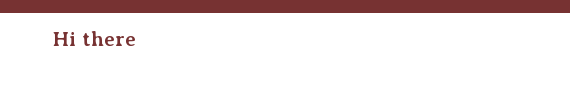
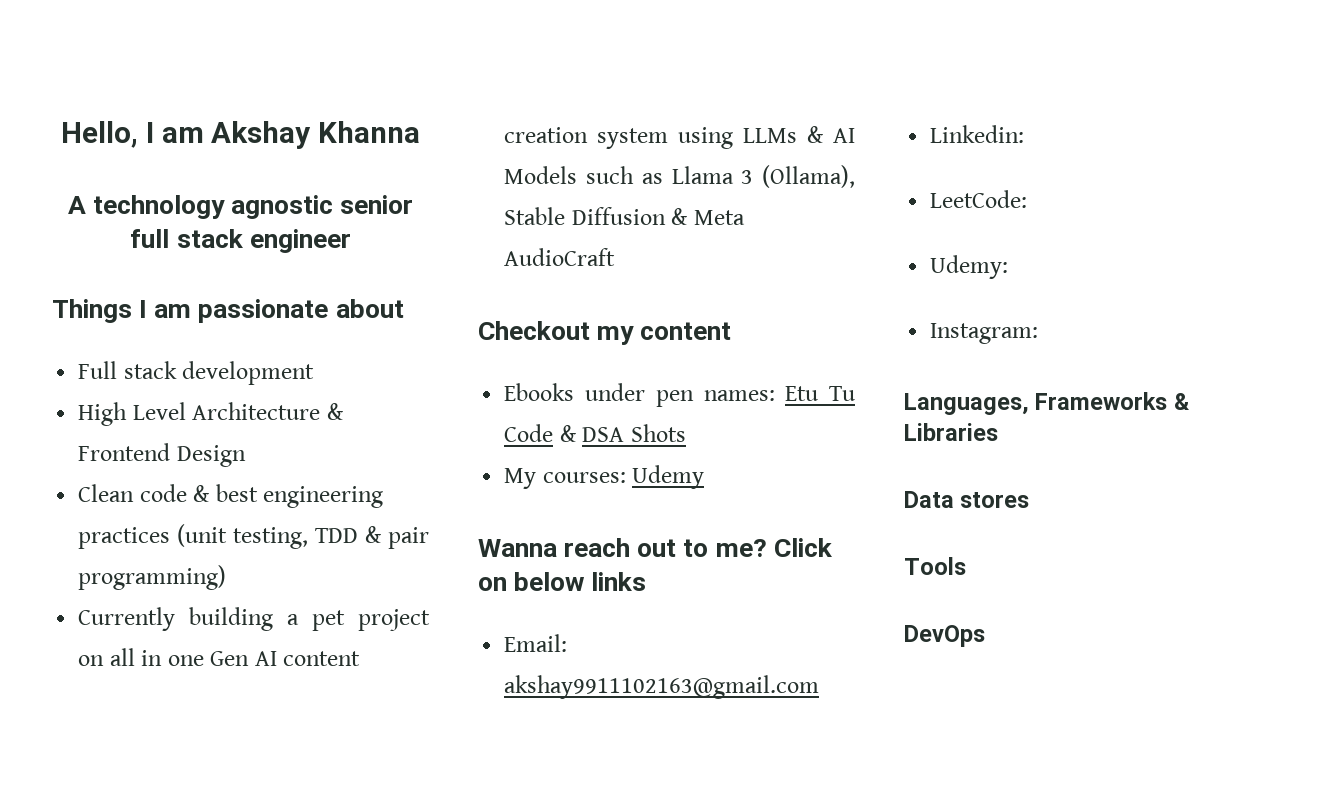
[53,31,136,46] Hi there -> [60,121,421,149] [67,195,414,219] [130,229,351,253] [52,299,404,323] [78,361,315,385] [78,402,344,426] [78,443,246,467] [78,484,384,508] [78,524,430,549] [78,565,227,590] [78,607,430,631] [78,648,361,666] [504,126,855,149] [504,165,855,188] [504,207,745,225] [504,248,616,266] [478,321,732,345] [504,383,855,407] [504,424,686,442] [504,465,705,489] [478,538,832,557] [478,572,647,591] [504,634,568,652] [504,675,820,699] [930,125,1025,143] [930,190,1028,208] [930,255,1009,279] [930,323,1039,344] [904,392,1189,415] [904,423,998,441] [904,491,1030,508] [904,557,966,575] [904,625,985,647] Hello, I am Akshay Khanna // A technology agnostic senior full stack engineer // Things I am passionate about // Full stack development // High Level Architecture & Frontend Design // Clean code & best engineering practices (unit testing, TDD & pair programming) // Currently building a pet project on all in one Gen AI content creation system using LLMs & AI Models such as Llama 3 (Ollama), Stable Diffusion & Meta AudioCraft // Checkout my content // Ebooks under pen names: Etu Tu Code & DSA Shots // My courses: Udemy // Wanna reach out to me? Click on below links // Email: akshay9911102163@gmail.com // Linkedin: // LeetCode: // Udemy: // Instagram: // Languages, Frameworks & Libraries // Data stores // Tools // DevOps

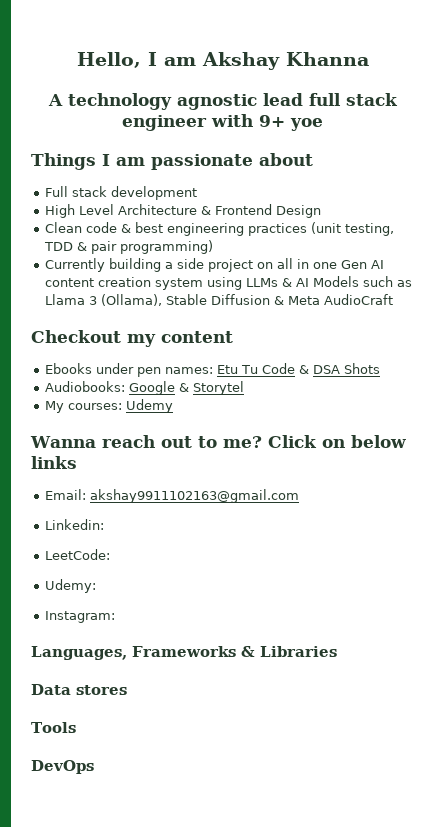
[340,195,414,214] senior -> [262,93,303,106] lead
(351, 241) none -> [211,114,323,131] with 9+ yoe
[312,610,346,631] pet -> [177,258,205,269] side
(686, 433) none -> [45,381,245,395] // Audiobooks: Google & Storytel

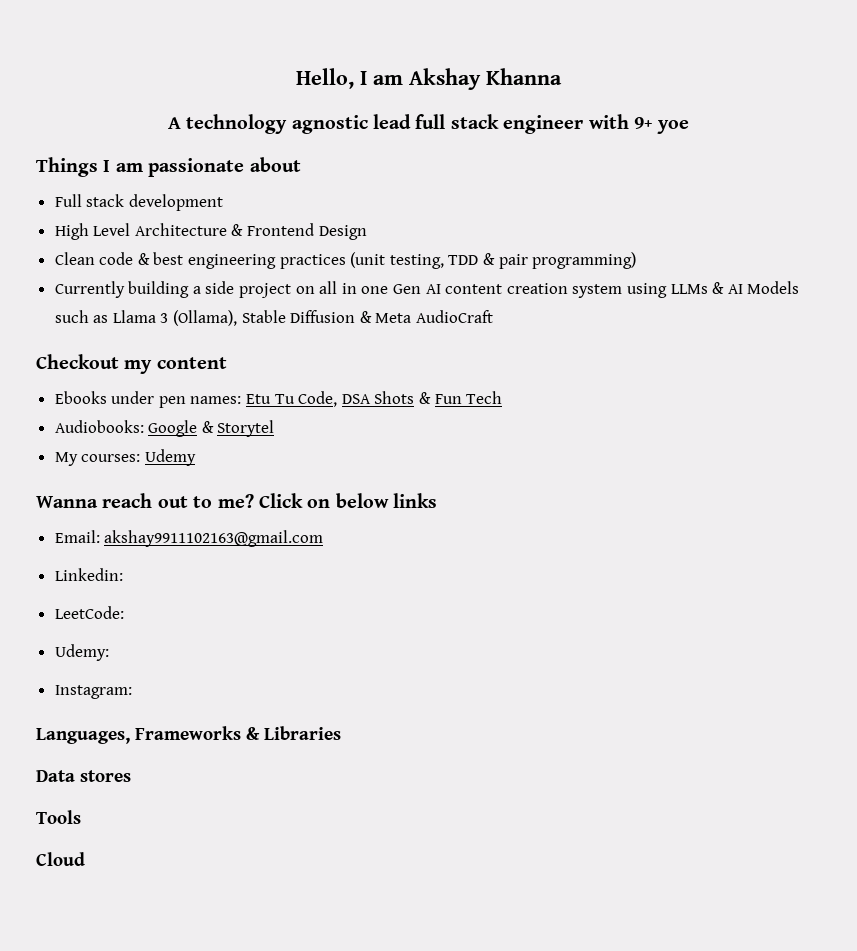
[262,363,310,374] Code & -> [298,391,338,407] Code,
(381, 368) none -> [419,391,503,404] & Fun Tech
[31,760,94,774] DevOps -> [36,852,85,866] Cloud

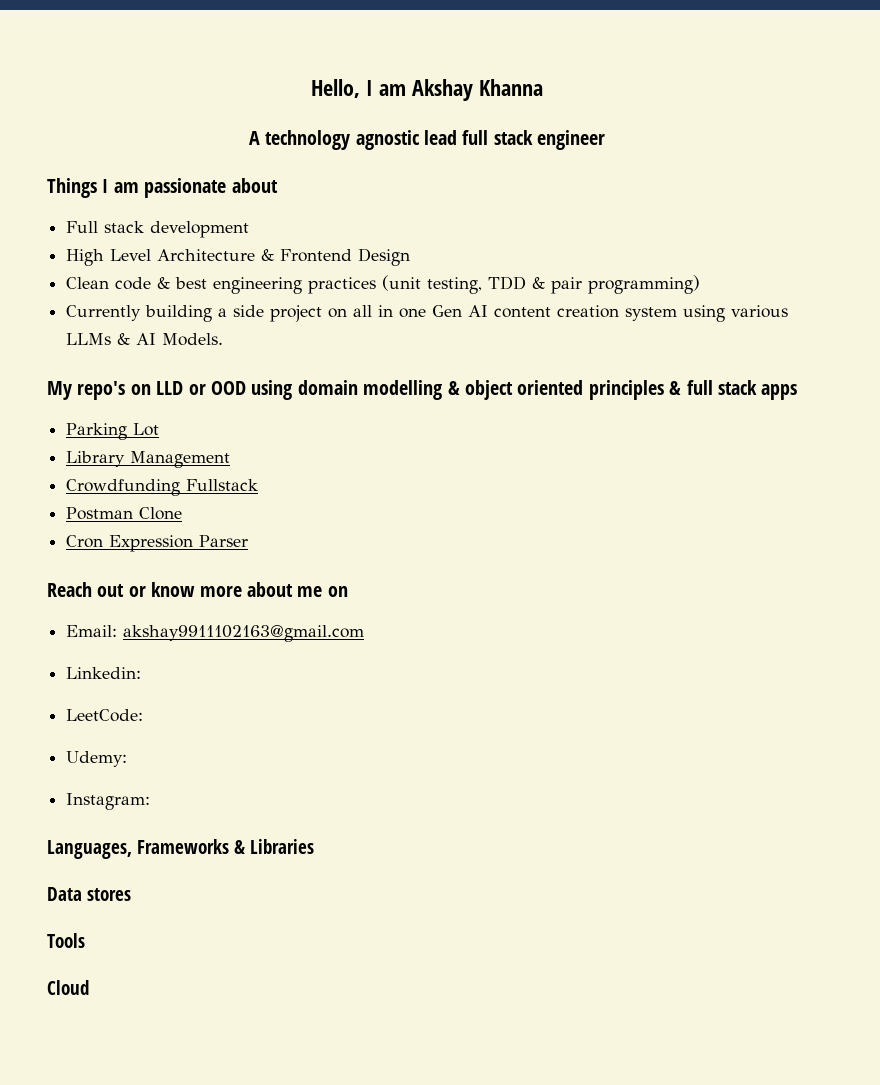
[588,114,690,134] with 9+ yoe -> (606, 140) none
(667, 290) none -> [731,305,789,318] various
[747,281,800,294] [54,310,494,326] [36,354,227,374] [54,391,503,408] [54,420,275,437] [54,449,196,466] [36,493,438,508] Models such as Llama 3 (Ollama), Stable Diffusion & Meta AudioCraft // Checkout my content // Ebooks under pen names: Etu Tu Code, DSA Shots & Fun Tech // Audiobooks: Google & Storytel // My courses: Udemy // Wanna reach out to me? Click on below links -> [162,333,224,346] [47,380,798,400] [66,423,160,440] [66,451,231,468] [66,479,259,496] [66,507,183,520] [66,535,249,552] [47,582,348,597] Models. // My repo's on LLD or OOD using domain modelling & object oriented principles & full stack apps // Parking Lot // Library Management // Crowdfunding Fullstack // Postman Clone // Cron Expression Parser // Reach out or know more about me on

